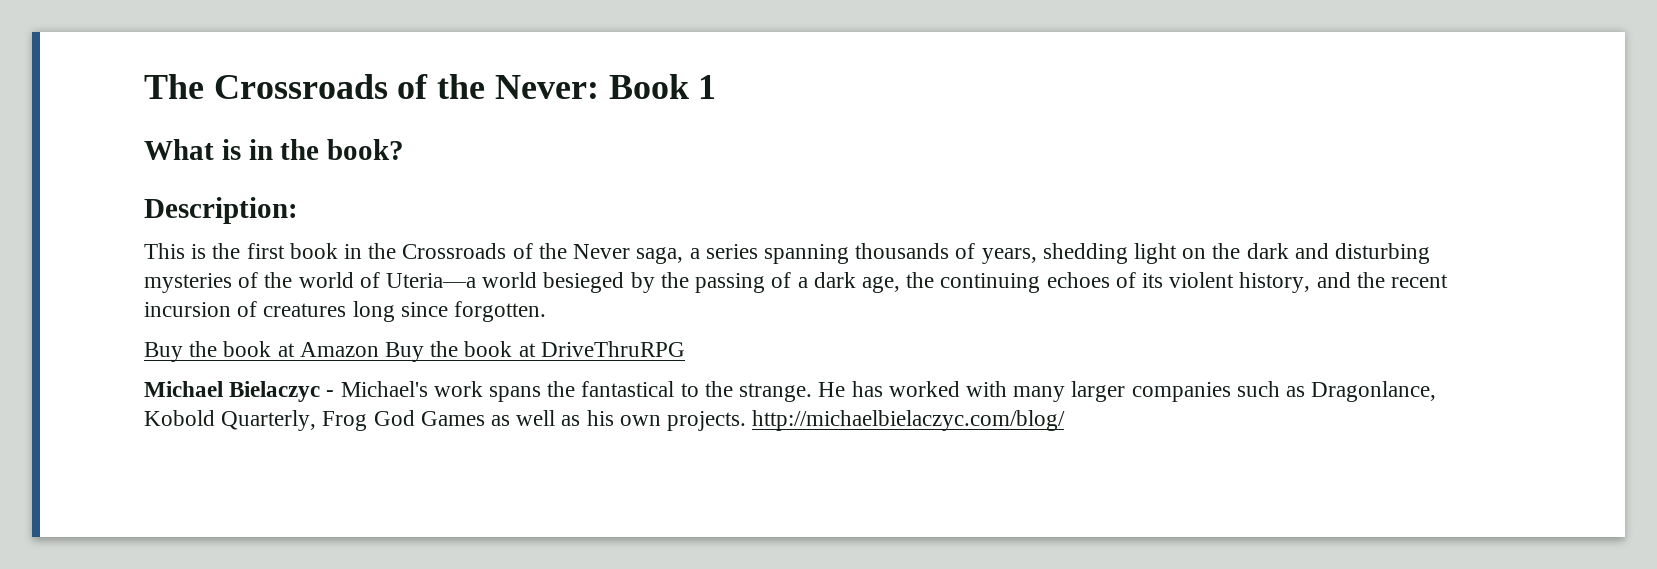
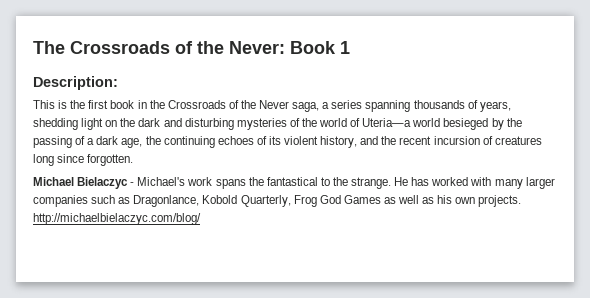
[144,139,405,160] // What is in the book? -> (350, 47) none
[144,341,685,362] // Buy the book at Amazon Buy the book at DriveThruRPG -> (134, 160) none

